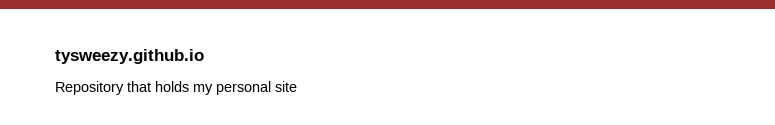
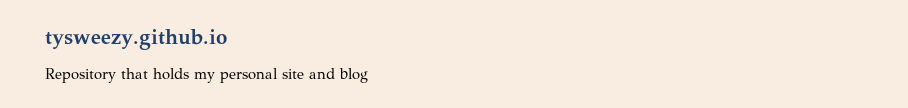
(297, 86) none -> [309,68,368,83] and blog

